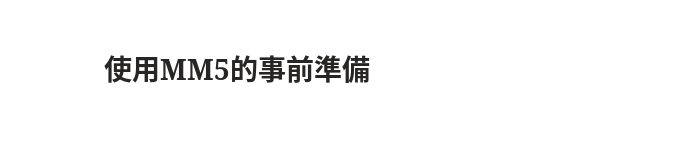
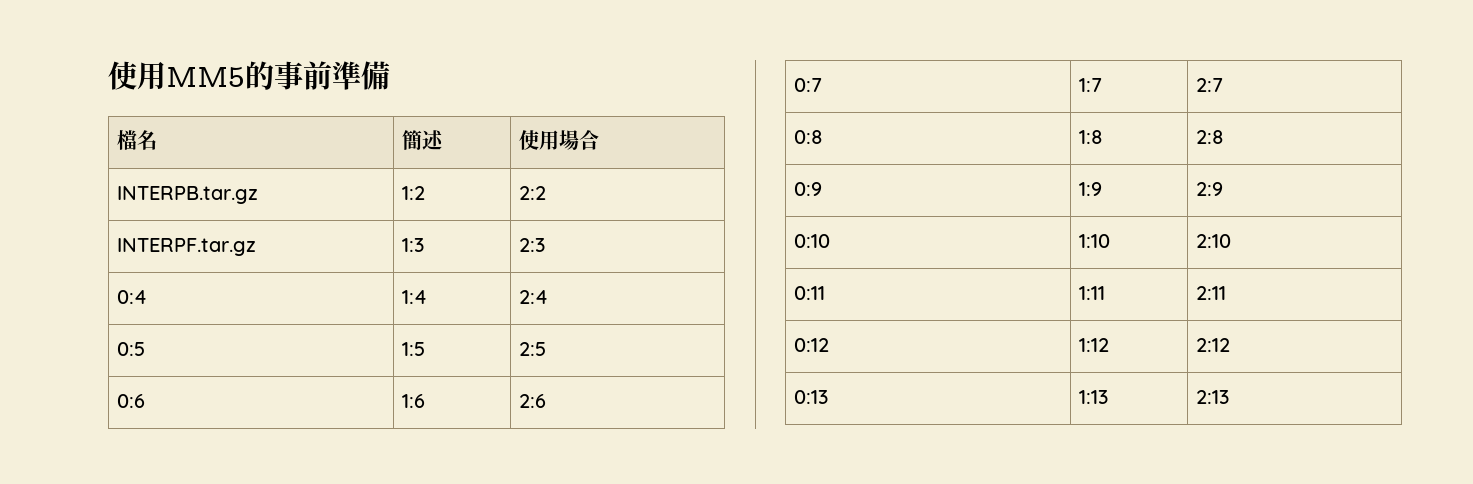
(370, 69) none -> [116,130,157,150] [401,130,444,150] [518,130,599,150] [116,186,258,204] [401,186,425,200] [518,186,546,200] [116,238,256,256] [401,238,424,252] [518,238,545,252] [116,290,147,304] [401,290,427,304] [518,290,548,304] [116,342,145,356] [401,342,425,356] [518,342,546,356] [116,394,145,408] [401,394,425,408] [518,394,546,408] [793,78,822,92] [1078,78,1102,92] [1195,78,1223,92] [793,130,823,144] [1078,130,1103,144] [1195,130,1224,144] [793,182,822,196] [1078,182,1102,196] [1195,182,1223,196] [793,234,830,248] [1078,234,1110,248] [1195,234,1231,248] [793,286,825,300] [1078,286,1105,300] [1195,286,1226,300] [793,338,829,352] [1078,338,1109,352] [1195,338,1230,352] [793,390,828,404] [1078,390,1108,404] [1195,390,1229,404] // 檔名 | 簡述 | 使用場合 // INTERPB.tar.gz | 1:2 | 2:2 // INTERPF.tar.gz | 1:3 | 2:3 // 0:4 | 1:4 | 2:4 // 0:5 | 1:5 | 2:5 // 0:6 | 1:6 | 2:6 // 0:7 | 1:7 | 2:7 // 0:8 | 1:8 | 2:8 // 0:9 | 1:9 | 2:9 // 0:10 | 1:10 | 2:10 // 0:11 | 1:11 | 2:11 // 0:12 | 1:12 | 2:12 // 0:13 | 1:13 | 2:13

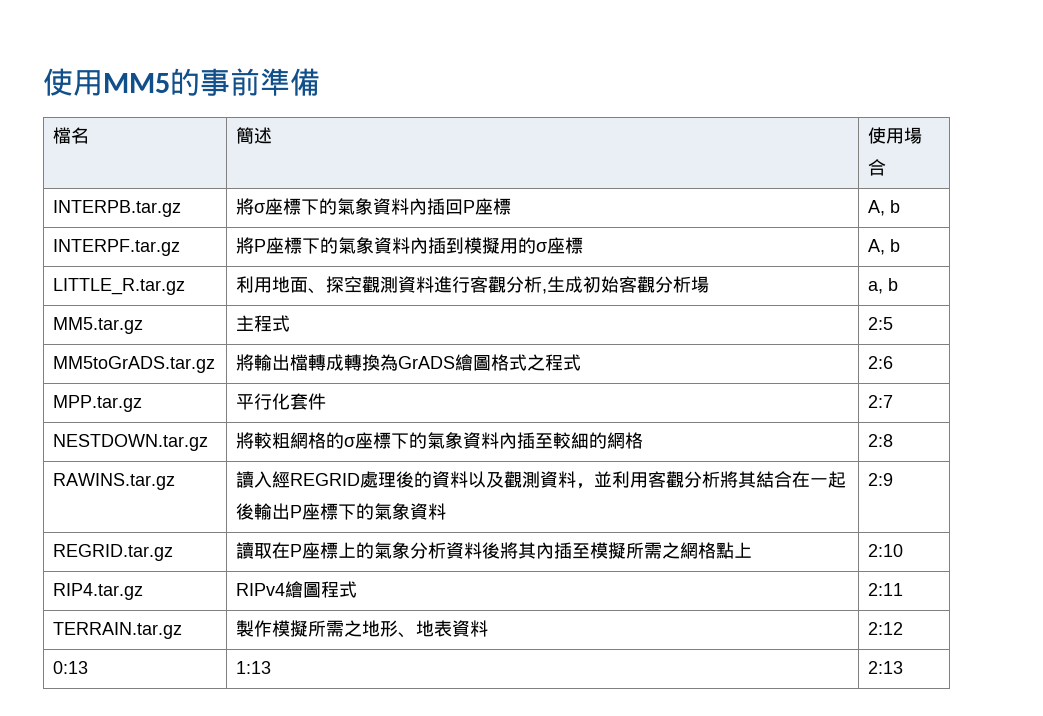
[401,186,425,200] [518,186,546,200] [116,238,256,256] [401,238,424,252] [518,238,545,252] [116,290,147,304] [401,290,427,304] [518,290,548,304] [116,342,145,356] [401,342,425,356] [518,342,546,356] [116,394,145,408] [401,394,425,408] [518,394,546,408] [793,78,822,92] [1078,78,1102,92] [1195,78,1223,92] [793,130,823,144] [1078,130,1103,144] [1195,130,1224,144] [793,182,822,196] [1078,182,1102,196] [1195,182,1223,196] [793,234,830,248] [1078,234,1110,248] [1195,234,1231,248] [793,286,825,300] [1078,286,1105,300] [1195,286,1226,300] [793,338,829,352] [1078,338,1109,352] 1:2 | 2:2 // INTERPF.tar.gz | 1:3 | 2:3 // 0:4 | 1:4 | 2:4 // 0:5 | 1:5 | 2:5 // 0:6 | 1:6 | 2:6 // 0:7 | 1:7 | 2:7 // 0:8 | 1:8 | 2:8 // 0:9 | 1:9 | 2:9 // 0:10 | 1:10 | 2:10 // 0:11 | 1:11 | 2:11 // 0:12 | 1:12 -> [236,198,512,215] [868,200,901,216] [53,239,181,256] [236,237,584,254] [868,239,901,255] [53,278,186,295] [236,276,710,294] [868,278,899,294] [53,317,144,334] [236,315,291,332] [868,317,894,330] [53,356,216,373] [236,354,582,371] [868,356,894,369] [53,395,143,412] [236,393,327,410] [868,395,894,408] [53,434,209,451] [236,432,644,449] [868,434,894,447] [53,473,176,490] [236,471,847,489] [236,503,447,520] [868,473,894,486] [53,544,174,561] [236,542,753,559] [868,544,904,557] [53,583,144,600] [236,581,358,598] [868,583,904,596] [53,622,183,639] [236,620,489,638] 將σ座標下的氣象資料內插回P座標 | A, b // INTERPF.tar.gz | 將P座標下的氣象資料內插到模擬用的σ座標 | A, b // LITTLE_R.tar.gz | 利用地面、探空觀測資料進行客觀分析,生成初始客觀分析場 | a, b // MM5.tar.gz | 主程式 | 2:5 // MM5toGrADS.tar.gz | 將輸出檔轉成轉換為GrADS繪圖格式之程式 | 2:6 // MPP.tar.gz | 平行化套件 | 2:7 // NESTDOWN.tar.gz | 將較粗網格的σ座標下的氣象資料內插至較細的網格 | 2:8 // RAWINS.tar.gz | 讀入經REGRID處理後的資料以及觀測資料，並利用客觀分析將其結合在一起後輸出P座標下的氣象資料 | 2:9 // REGRID.tar.gz | 讀取在P座標上的氣象分析資料後將其內插至模擬所需之網格點上 | 2:10 // RIP4.tar.gz | RIPv4繪圖程式 | 2:11 // TERRAIN.tar.gz | 製作模擬所需之地形、地表資料

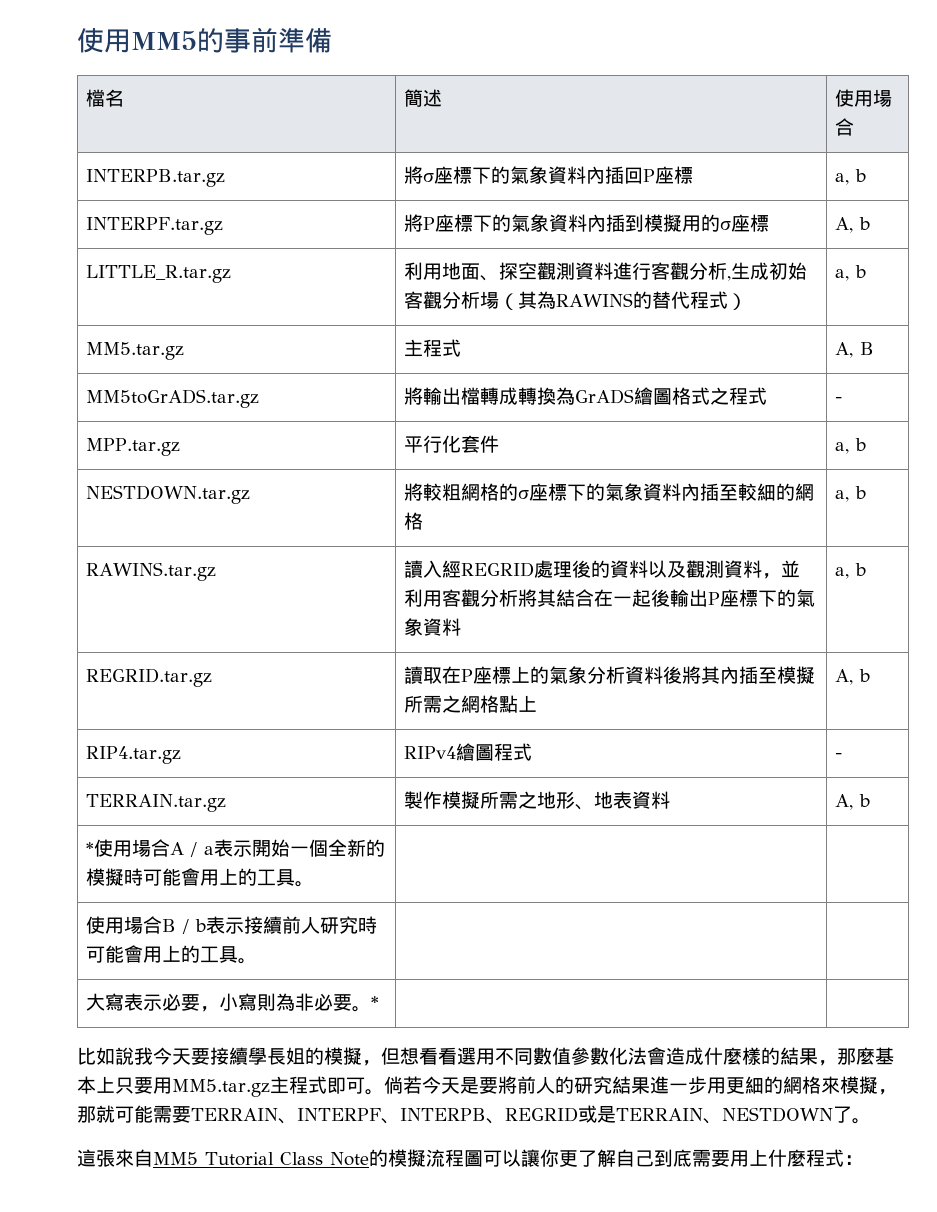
[868,200,886,216] A, -> [834,173,849,185] a,
(710, 284) none -> [498,291,747,310] （其為RAWINS的替代程式）
[868,317,894,330] 2:5 -> [834,342,874,358] A, B
[868,356,894,369] 2:6 -> [834,397,842,403] -
[868,395,894,408] 2:7 -> [834,438,866,454] a, b
[868,434,894,447] 2:8 -> [834,486,866,502] a, b
[868,473,894,486] 2:9 -> [834,563,866,579] a, b
[868,544,904,557] 2:10 -> [834,669,870,685] A, b
[868,583,904,596] 2:11 -> [834,753,842,759] -
[868,622,904,635] [53,661,89,674] [236,661,272,674] [868,661,904,674] 2:12 // 0:13 | 1:13 | 2:13 -> [834,794,870,810] [85,839,385,857] [85,868,314,887] [85,916,377,934] [85,945,257,964] [85,993,379,1012] [77,1047,894,1066] [77,1076,897,1097] [77,1105,871,1124] [77,1149,863,1167] A, b // *使用場合A / a表示開始一個全新的模擬時可能會用上的工具。 | | // 使用場合B / b表示接續前人研究時可能會用上的工具。 | | // 大寫表示必要，小寫則為非必要。* | | // 比如說我今天要接續學長姐的模擬，但想看看選用不同數值參數化法會造成什麼樣的結果，那麼基本上只要用MM5.tar.gz主程式即可。倘若今天是要將前人的研究結果進一步用更細的網格來模擬，那就可能需要TERRAIN、INTERPF、INTERPB、REGRID或是TERRAIN、NESTDOWN了。 // 這張來自MM5 Tutorial Class Note的模擬流程圖可以讓你更了解自己到底需要用上什麼程式：

